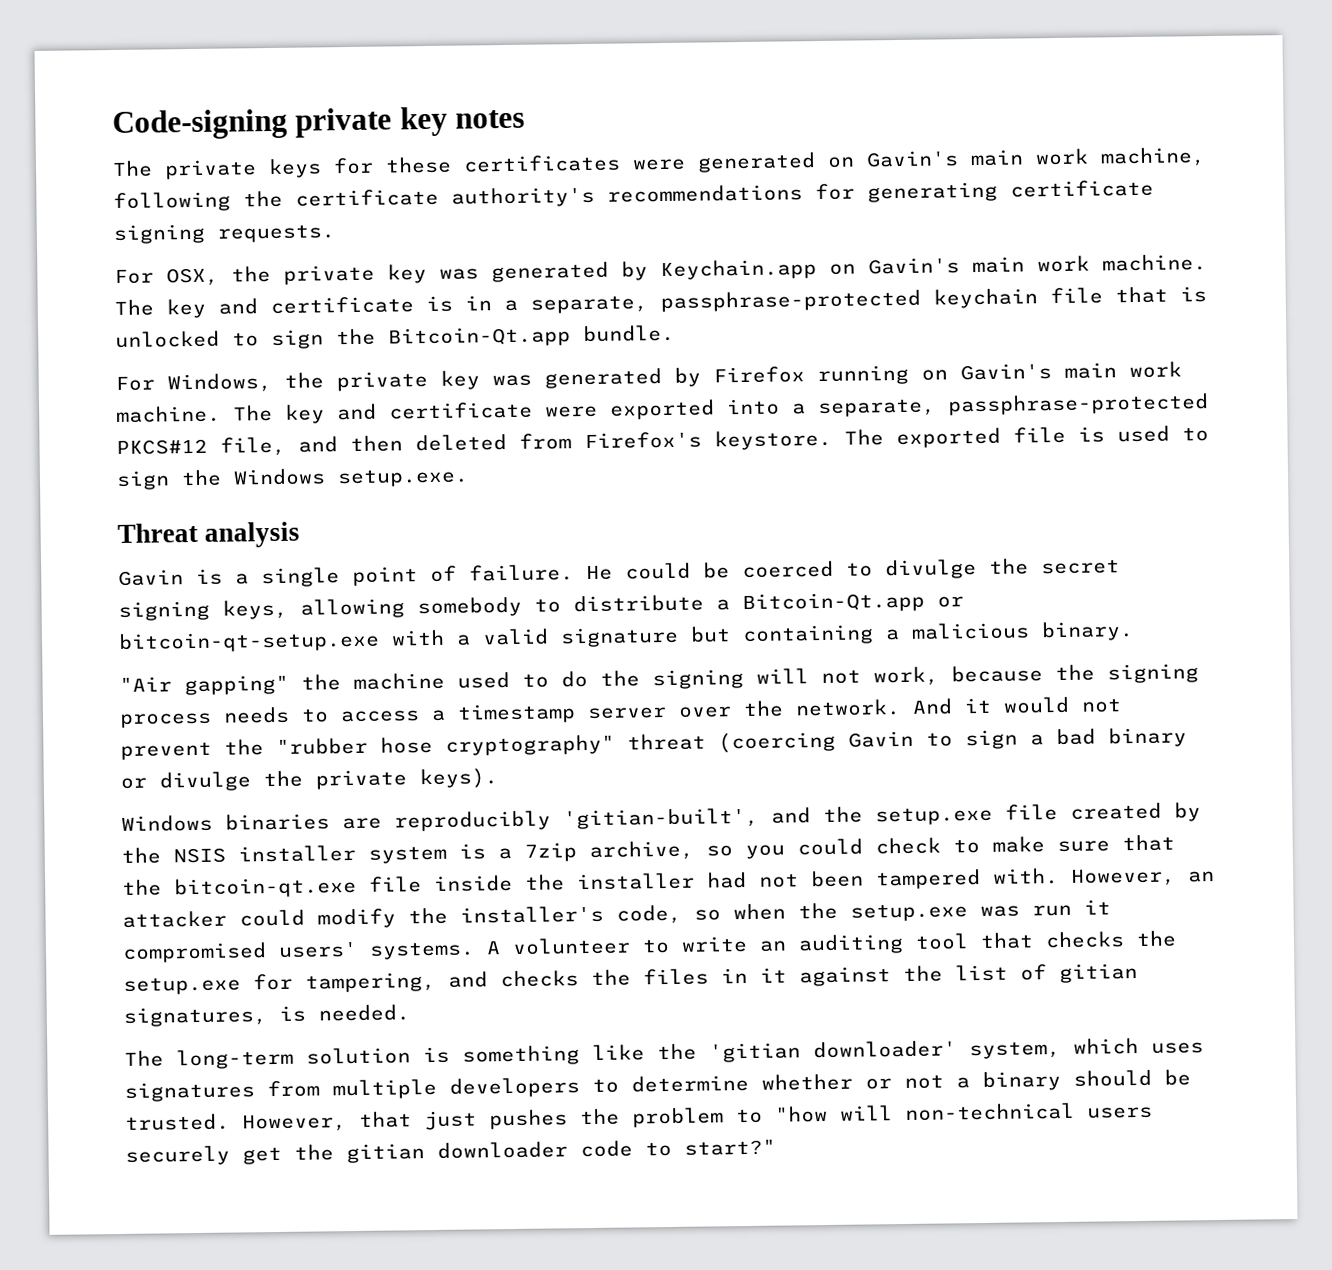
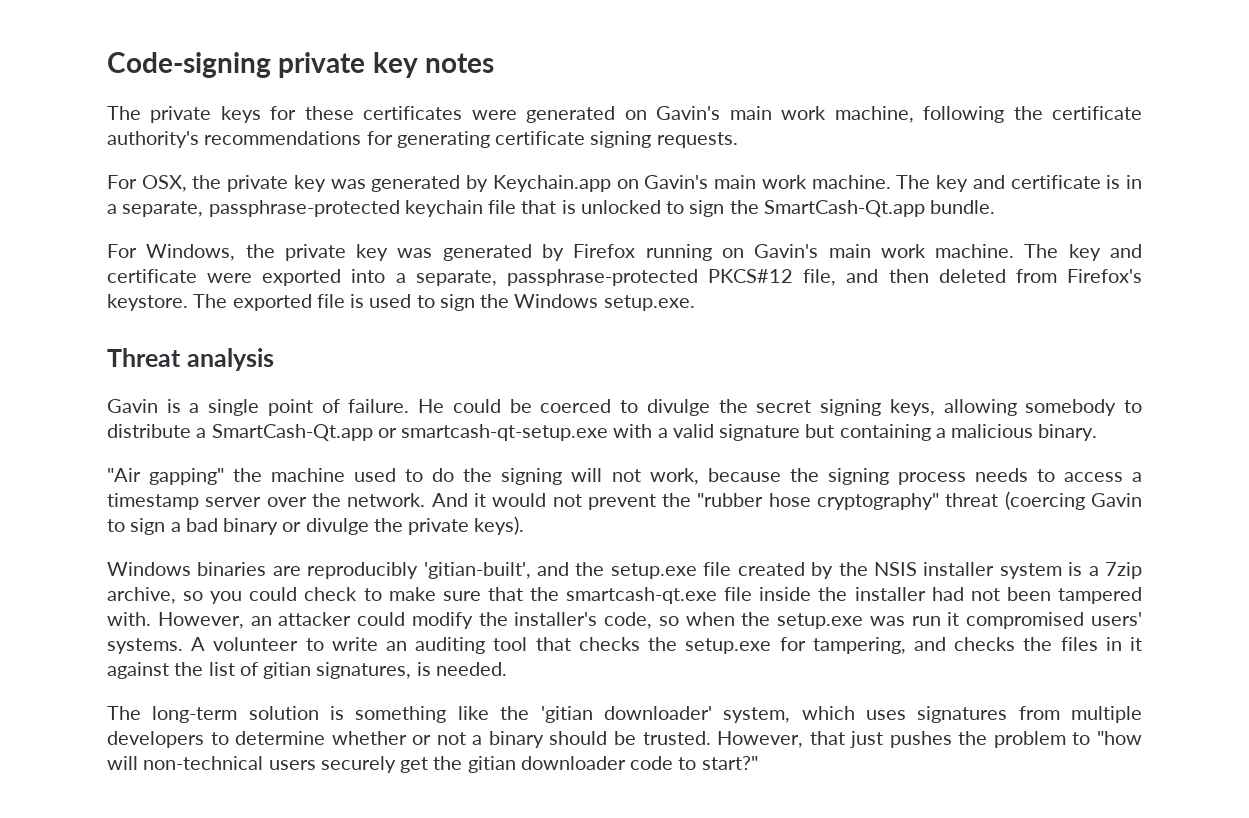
[388,326,571,348] Bitcoin-Qt.app -> [763,200,925,217] SmartCash-Qt.app
[742,591,964,614] [118,630,380,653] Bitcoin-Qt.app or bitcoin-qt-setup.exe -> [211,424,609,441] SmartCash-Qt.app or smartcash-qt-setup.exe
[174,876,357,899] bitcoin-qt.exe -> [566,587,718,604] smartcash-qt.exe

